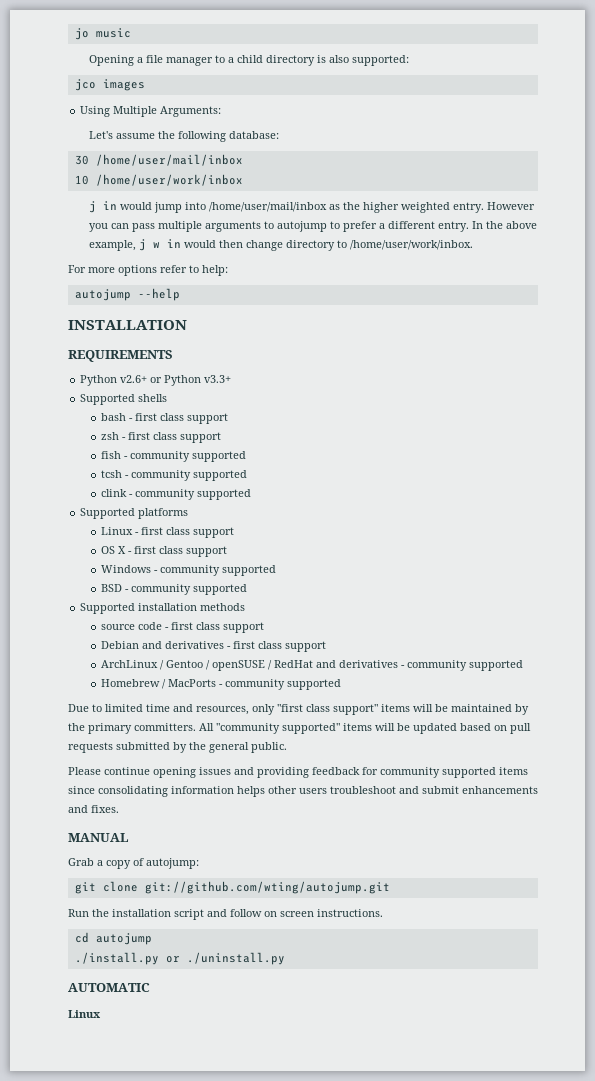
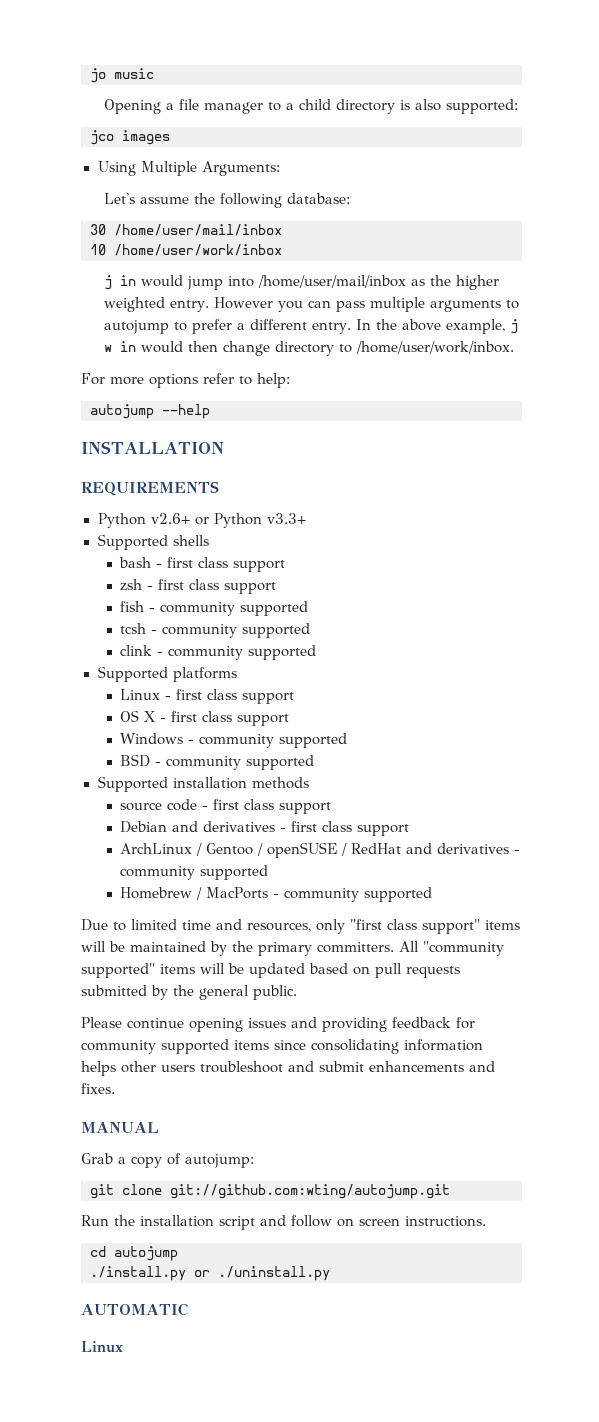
[144,881,390,894] git://github.com/wting/autojump.git -> [170,1184,450,1199] git://github.com:wting/autojump.git

